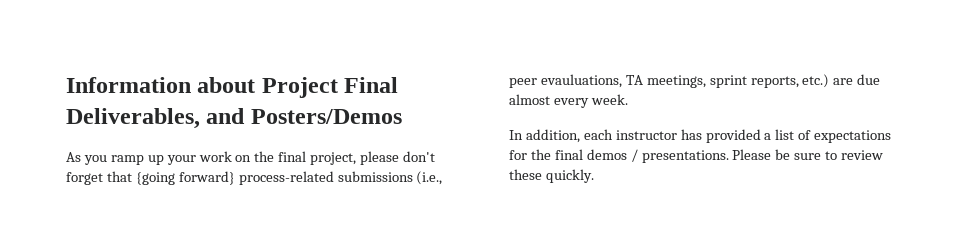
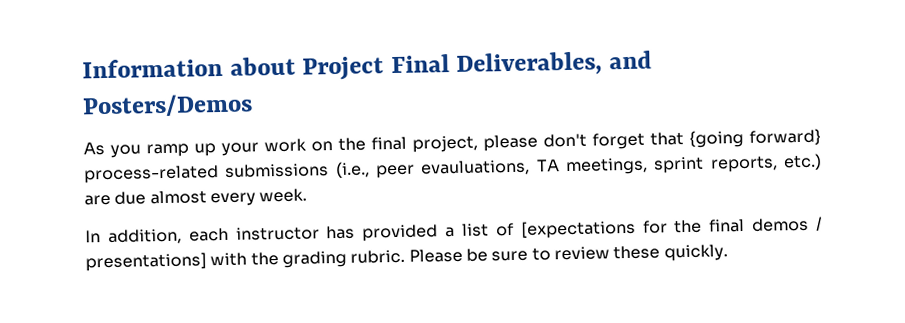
[814,130,892,143] expectations -> [520,219,636,239] [expectations
[641,150,729,163] presentations. -> [85,249,406,272] presentations] with the grading rubric.

